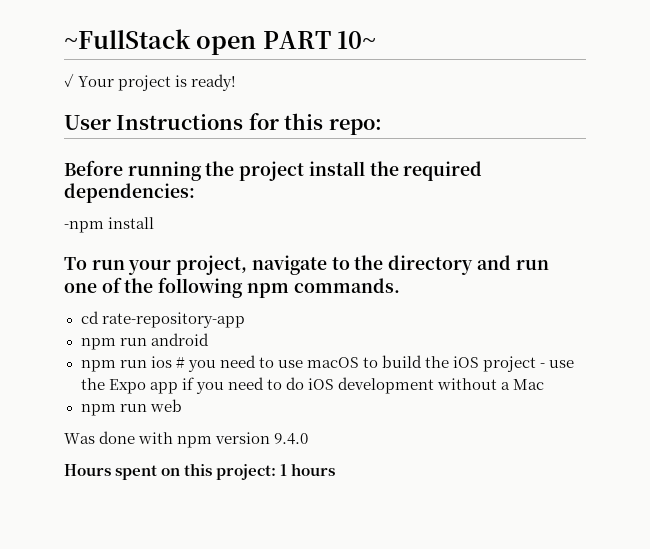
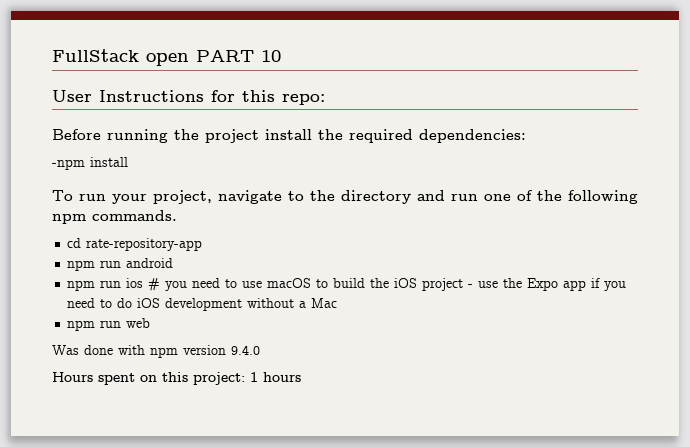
[64,29,191,49] ~FullStack -> [52,49,139,62] FullStack
[337,31,377,49] [64,73,237,91] 10~ // ✓ Your project is ready! -> [261,50,281,62] 10

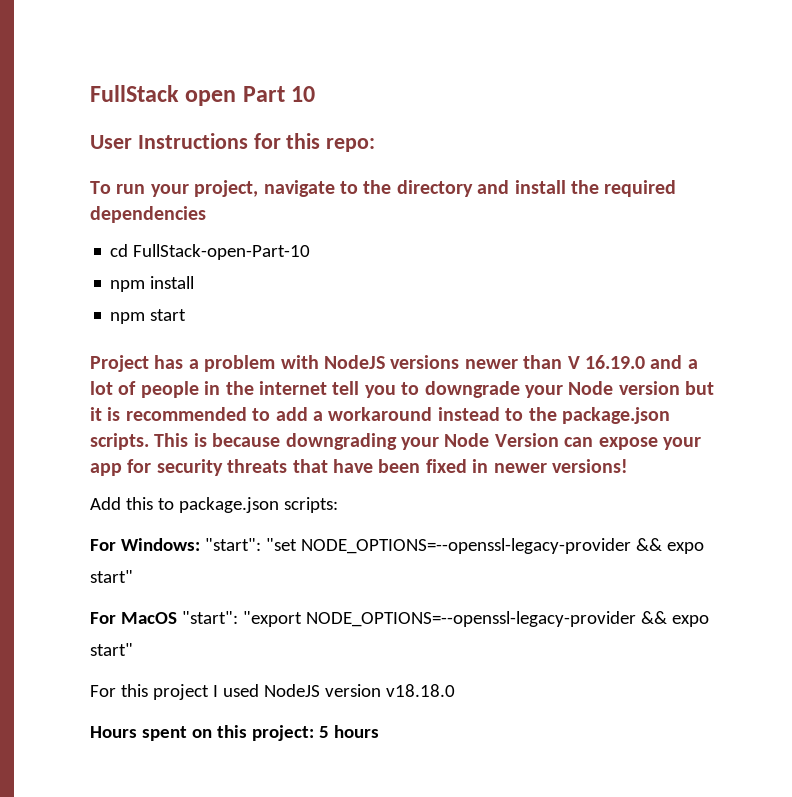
[196,50,254,62] PART -> [242,86,285,102] Part
[52,129,526,143] [52,157,128,170] // Before running the project install the required dependencies: // -npm install -> (376, 145) none
[451,190,638,204] [52,210,177,224] run one of the following npm commands. -> [514,180,677,197] [90,206,206,223] install the required dependencies
[86,238,203,251] [67,258,174,271] [67,278,627,291] [67,298,338,311] [67,318,151,331] [52,345,260,358] rate-repository-app // npm run android // npm run ios # you need to use macOS to build the iOS project - use the Expo app if you need to do iOS development without a Mac // npm run web // Was done with npm version 9.4.0 -> [133,244,311,260] [110,276,195,292] [110,309,187,324] [90,355,698,372] [90,381,715,398] [90,407,670,424] [90,433,701,450] [90,459,628,476] [90,497,338,513] [90,538,704,554] [90,570,133,583] [90,611,709,627] [90,643,133,656] [90,684,455,700] FullStack-open-Part-10 // npm install // npm start // Project has a problem with NodeJS versions newer than V 16.19.0 and a lot of people in the internet tell you to downgrade your Node version but it is recommended to add a workaround instead to the package.json scripts. This is because downgrading your Node Version can expose your app for security threats that have been fixed in newer versions! // Add this to package.json scripts: // For Windows: "start": "set NODE_OPTIONS=--openssl-legacy-provider && expo start" // For MacOS "start": "export NODE_OPTIONS=--openssl-legacy-provider && expo start" // For this project I used NodeJS version v18.18.0
[250,372,258,382] 1 -> [318,726,329,738] 5

